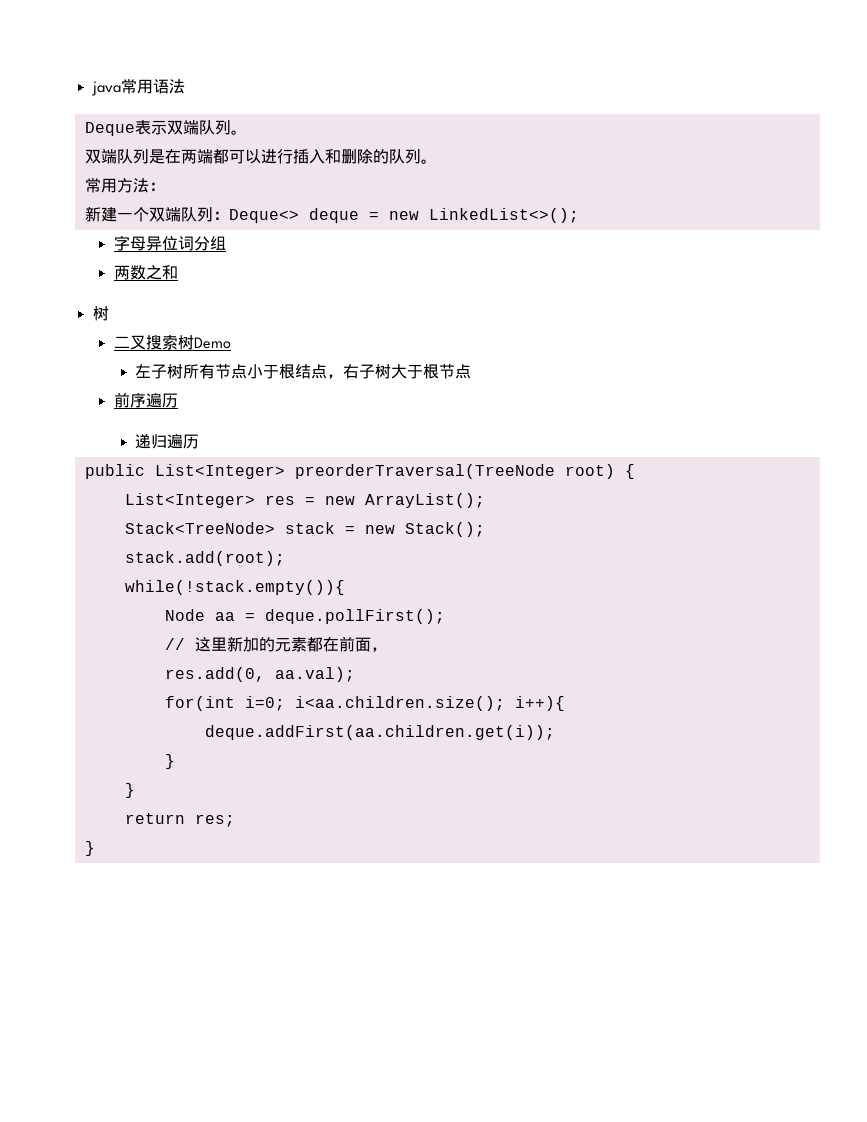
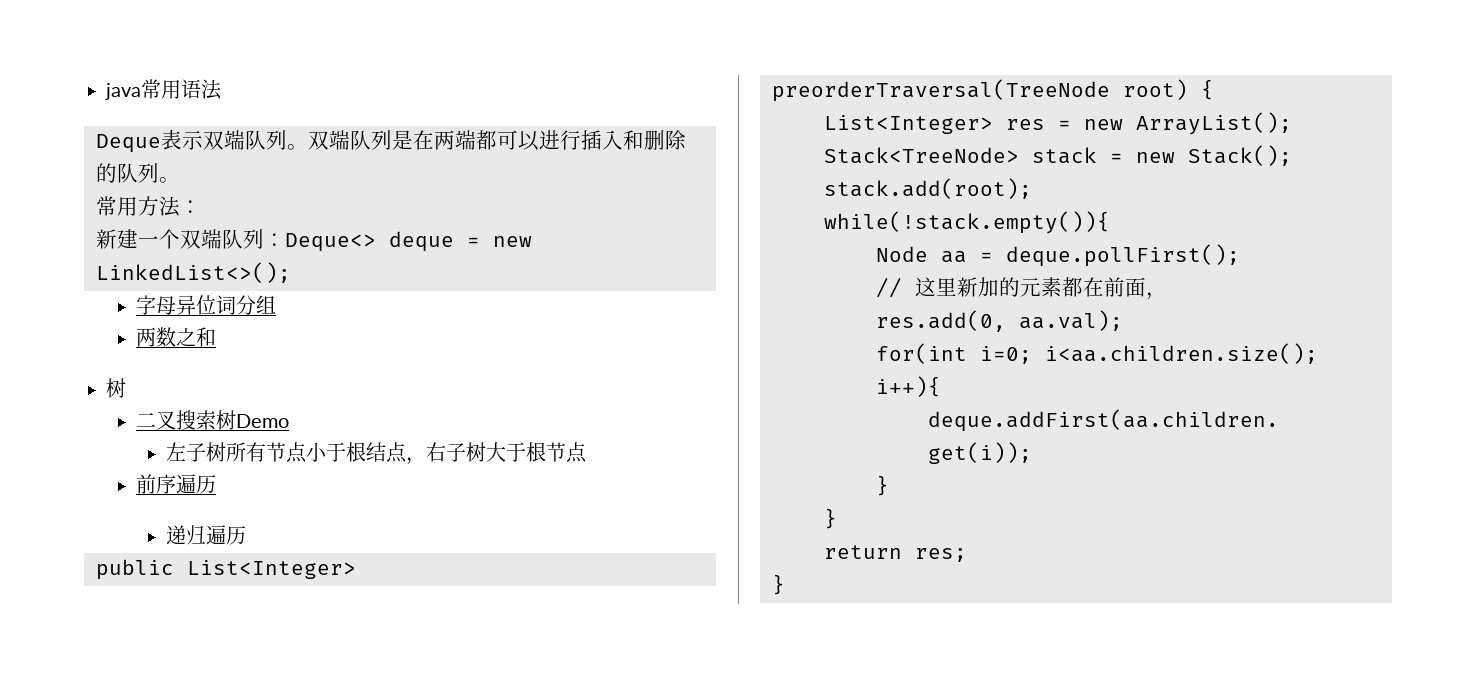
(247, 132) // -> (308, 147) none

